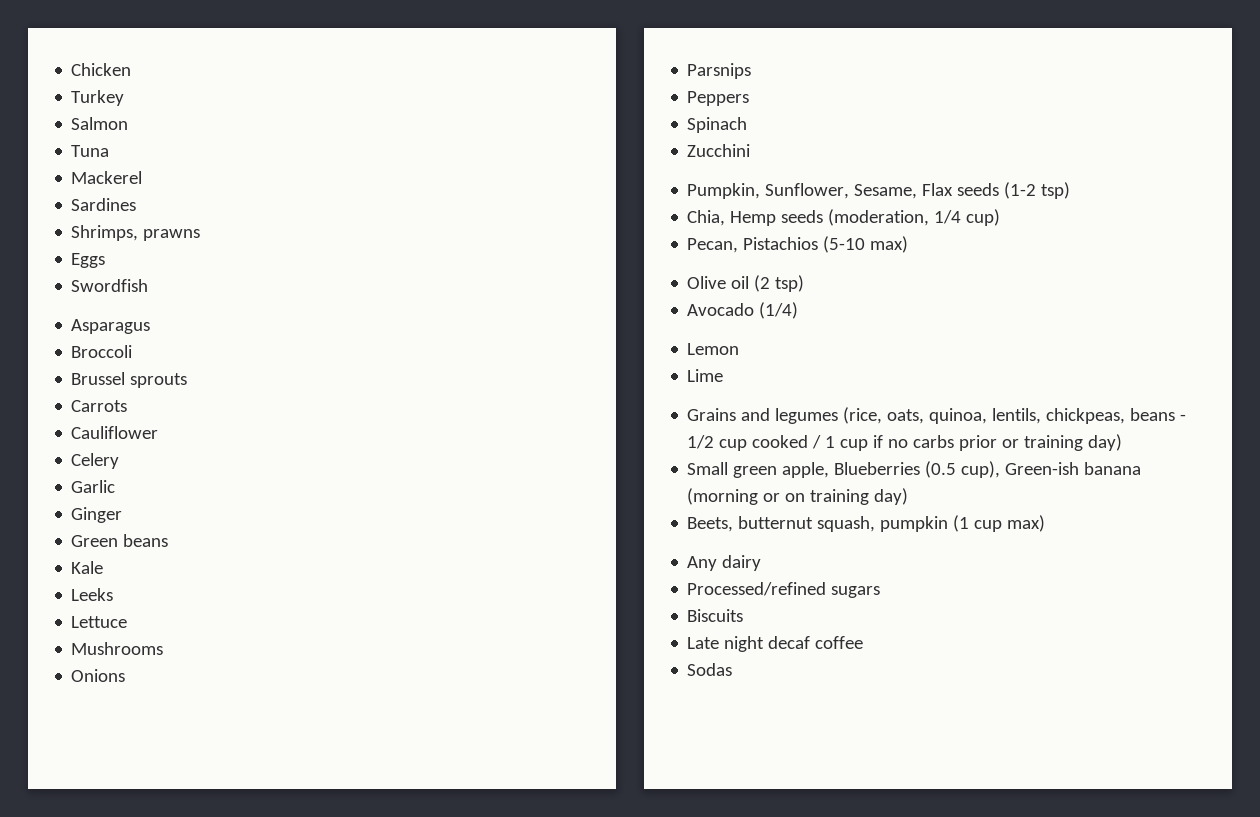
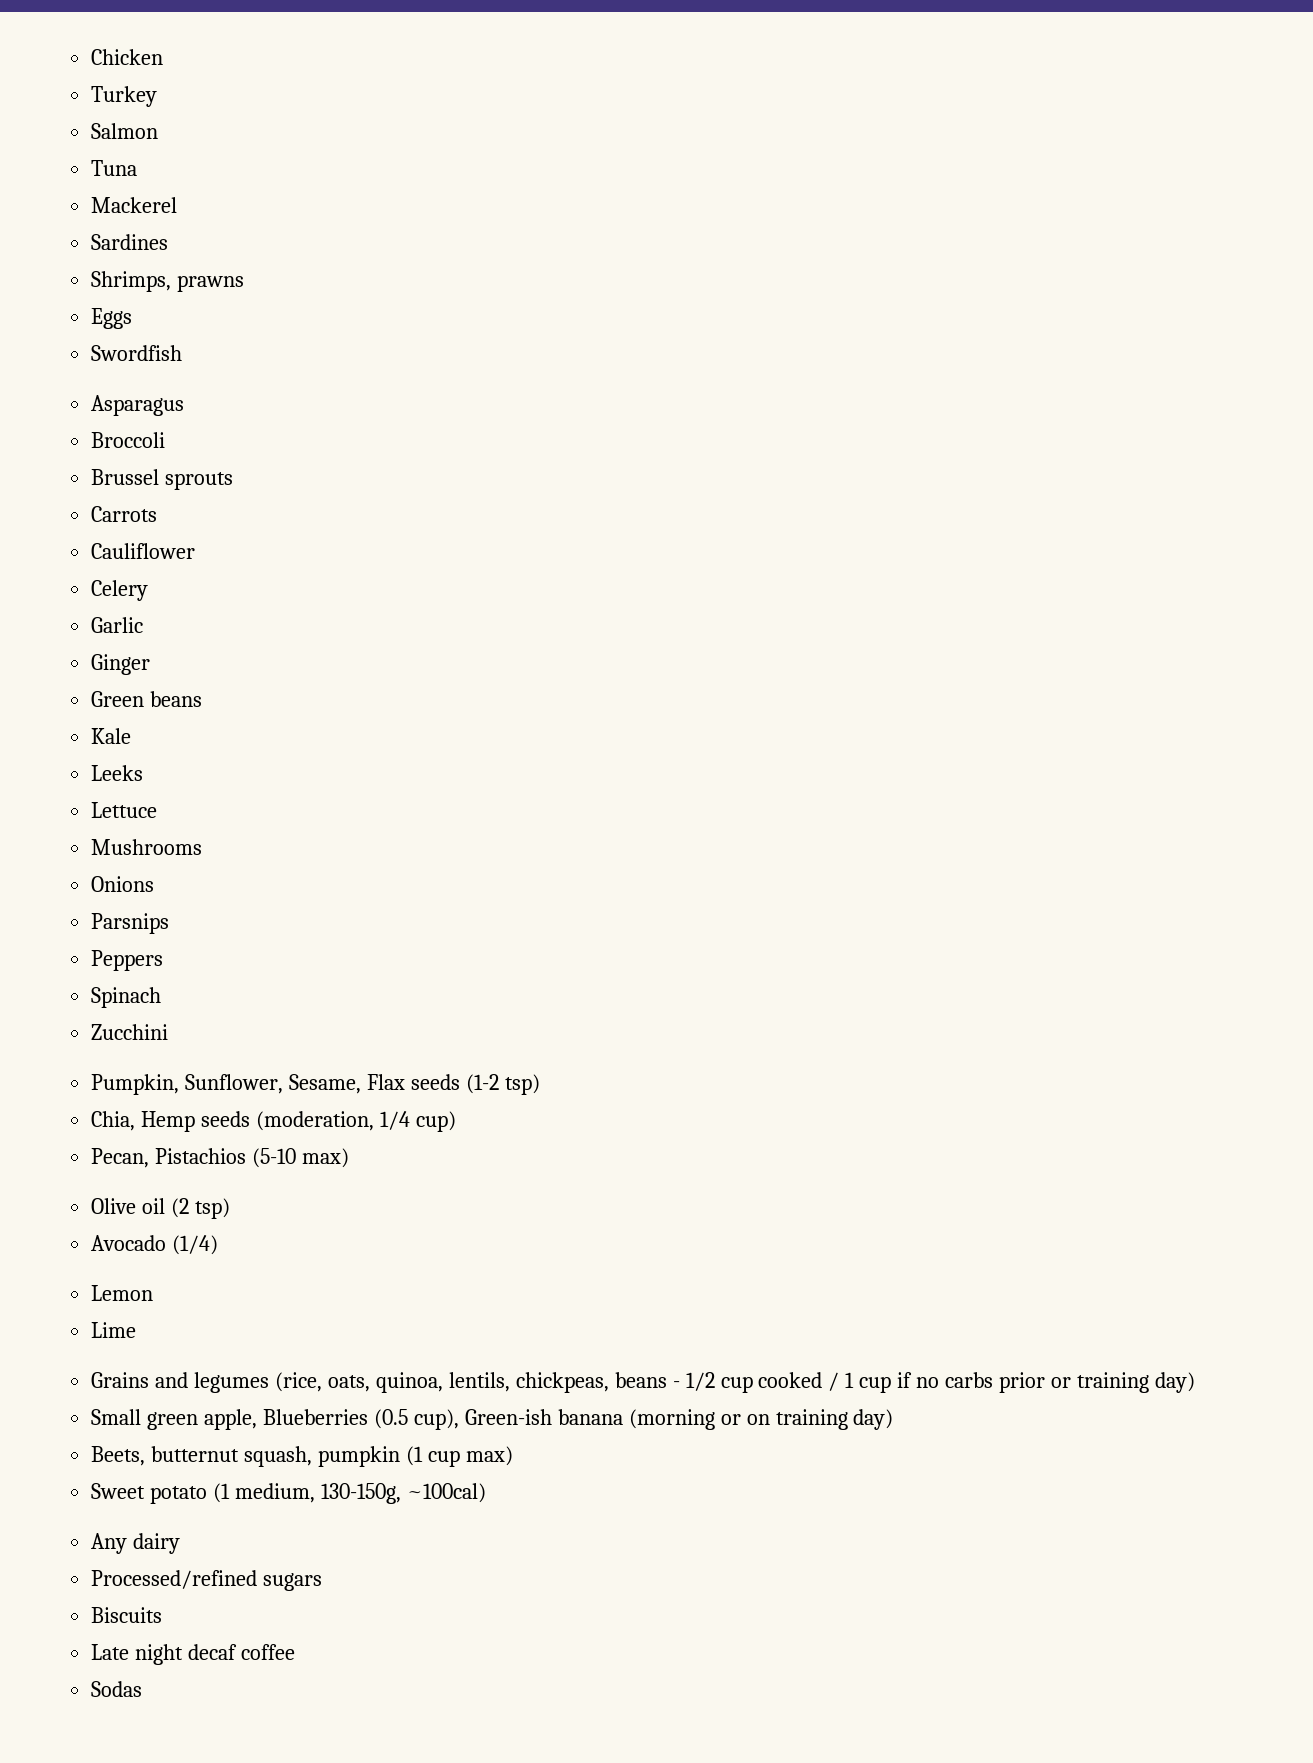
(1046, 523) none -> [91,1483,486,1504] // Sweet potato (1 medium, 130-150g, ~100cal)

